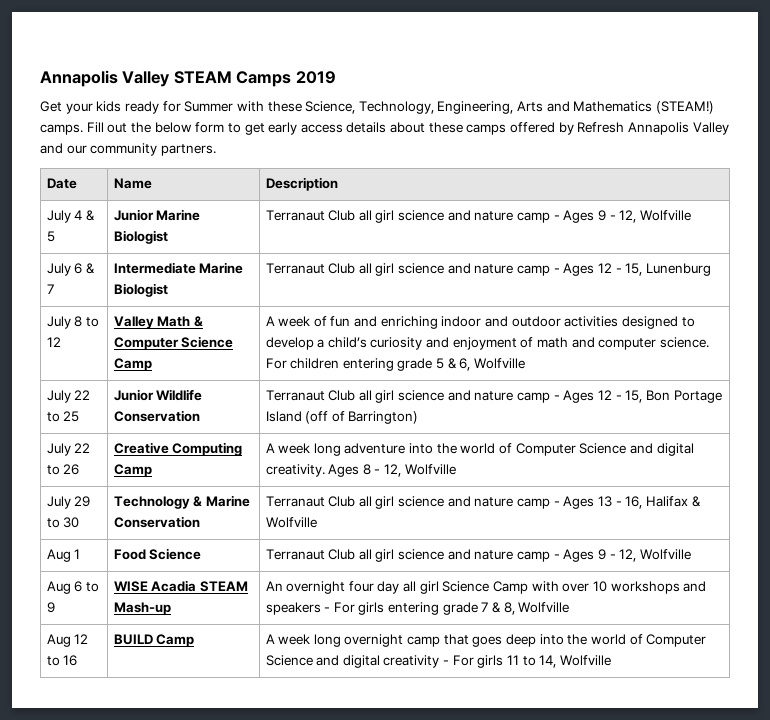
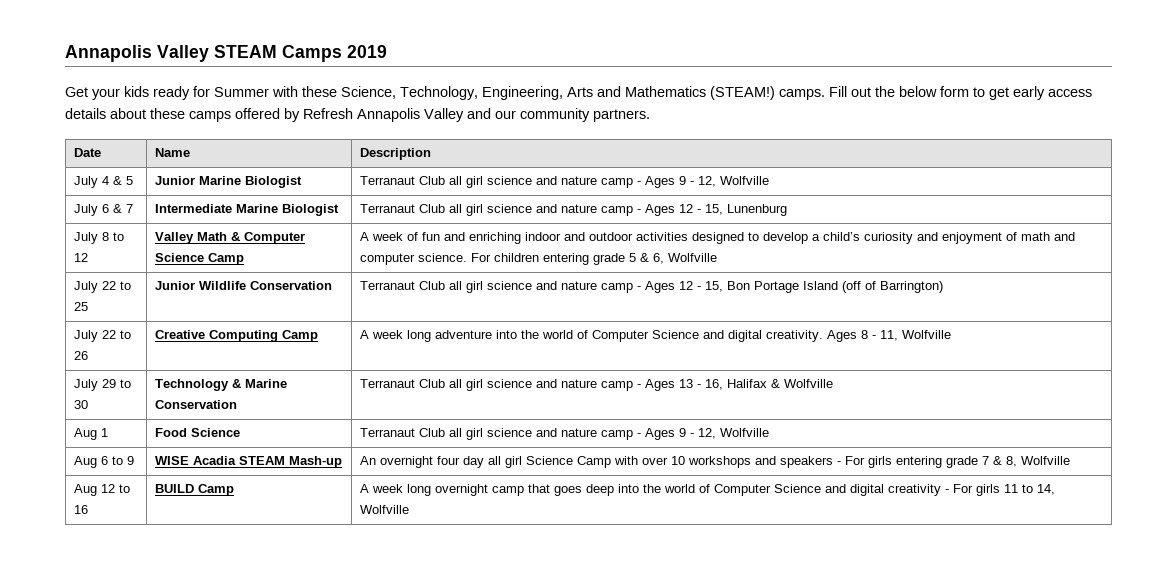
[384,464,402,477] 12, -> [880,330,899,341] 11,

